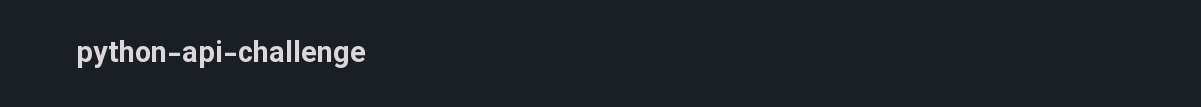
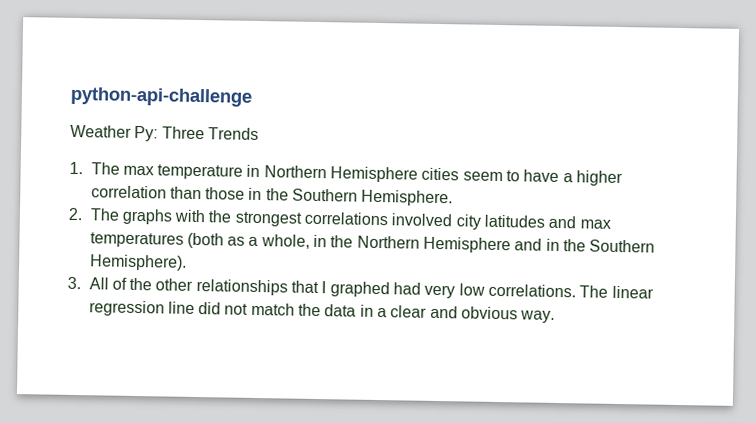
(366, 54) none -> [70,124,259,142] [69,161,624,187] [90,185,454,207] [68,207,611,230] [89,232,656,254] [89,254,187,271] [67,276,654,299] [88,300,556,323] // Weather Py: Three Trends // 1. The max temperature in Northern Hemisphere cities seem to have a higher correlation than those in the Southern Hemisphere. // 2. The graphs with the strongest correlations involved city latitudes and max temperatures (both as a whole, in the Northern Hemisphere and in the Southern Hemisphere). // 3. All of the other relationships that I graphed had very low correlations. The linear regression line did not match the data in a clear and obvious way.

